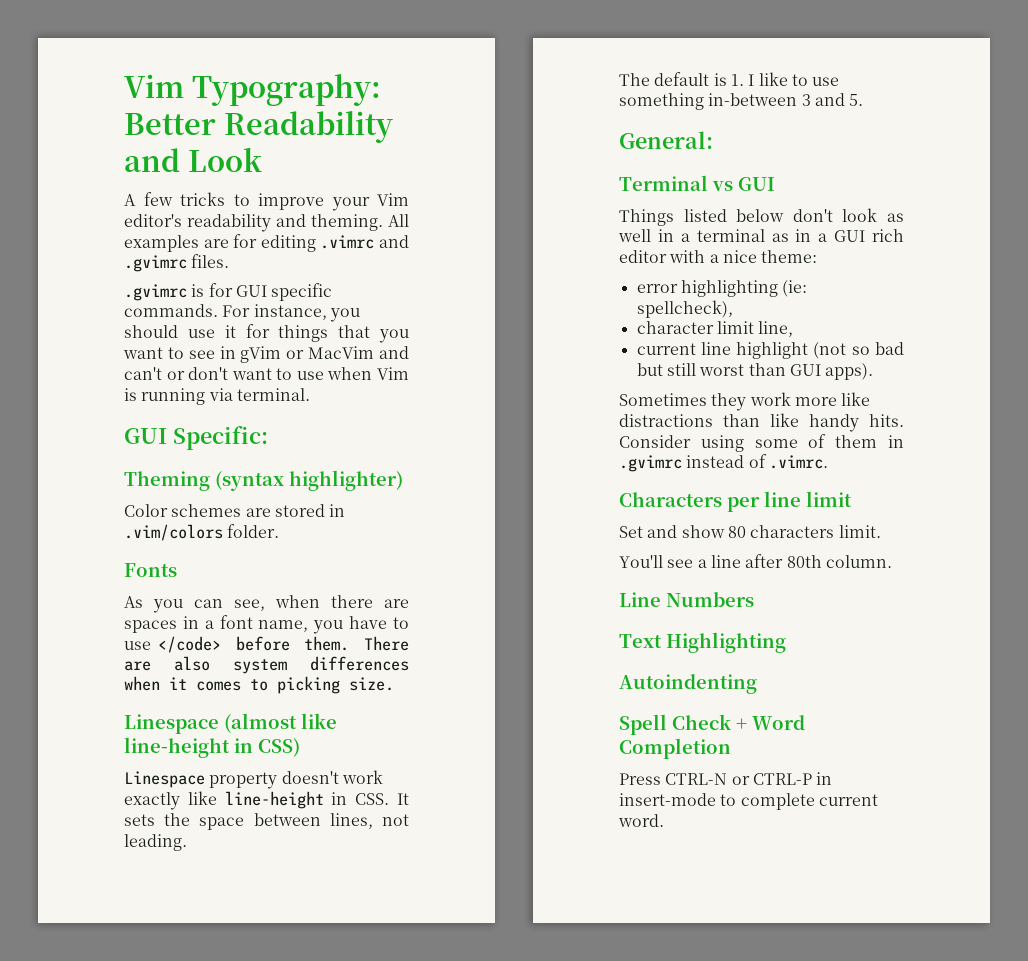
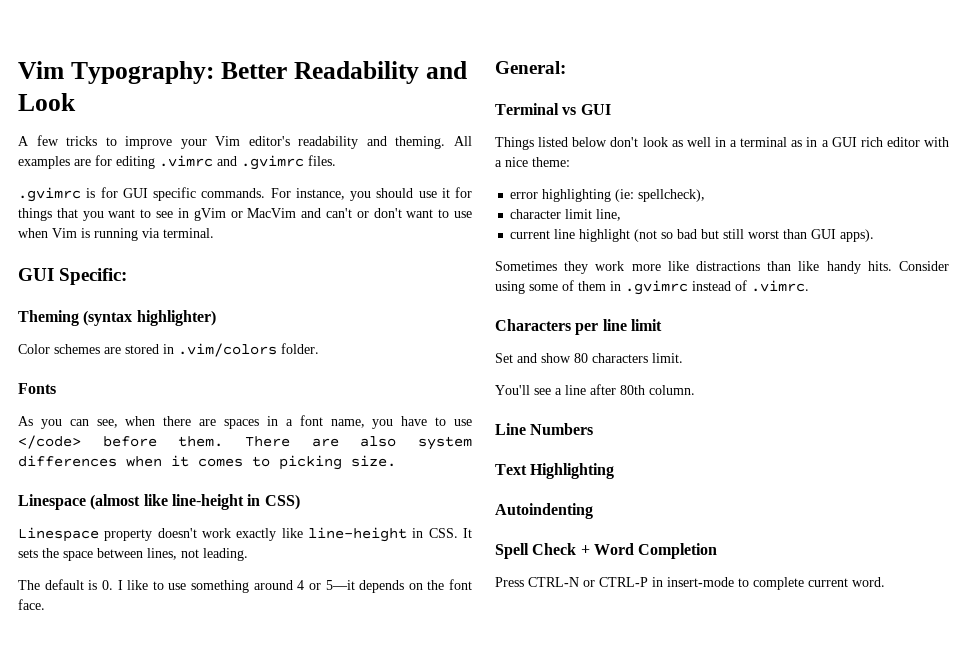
[730,74,744,86] 1. -> [101,580,113,590] 0.
[708,93,864,106] in-between 3 and 5. -> [253,579,472,593] [18,599,45,610] around 4 or 5—it depends on the font face.

